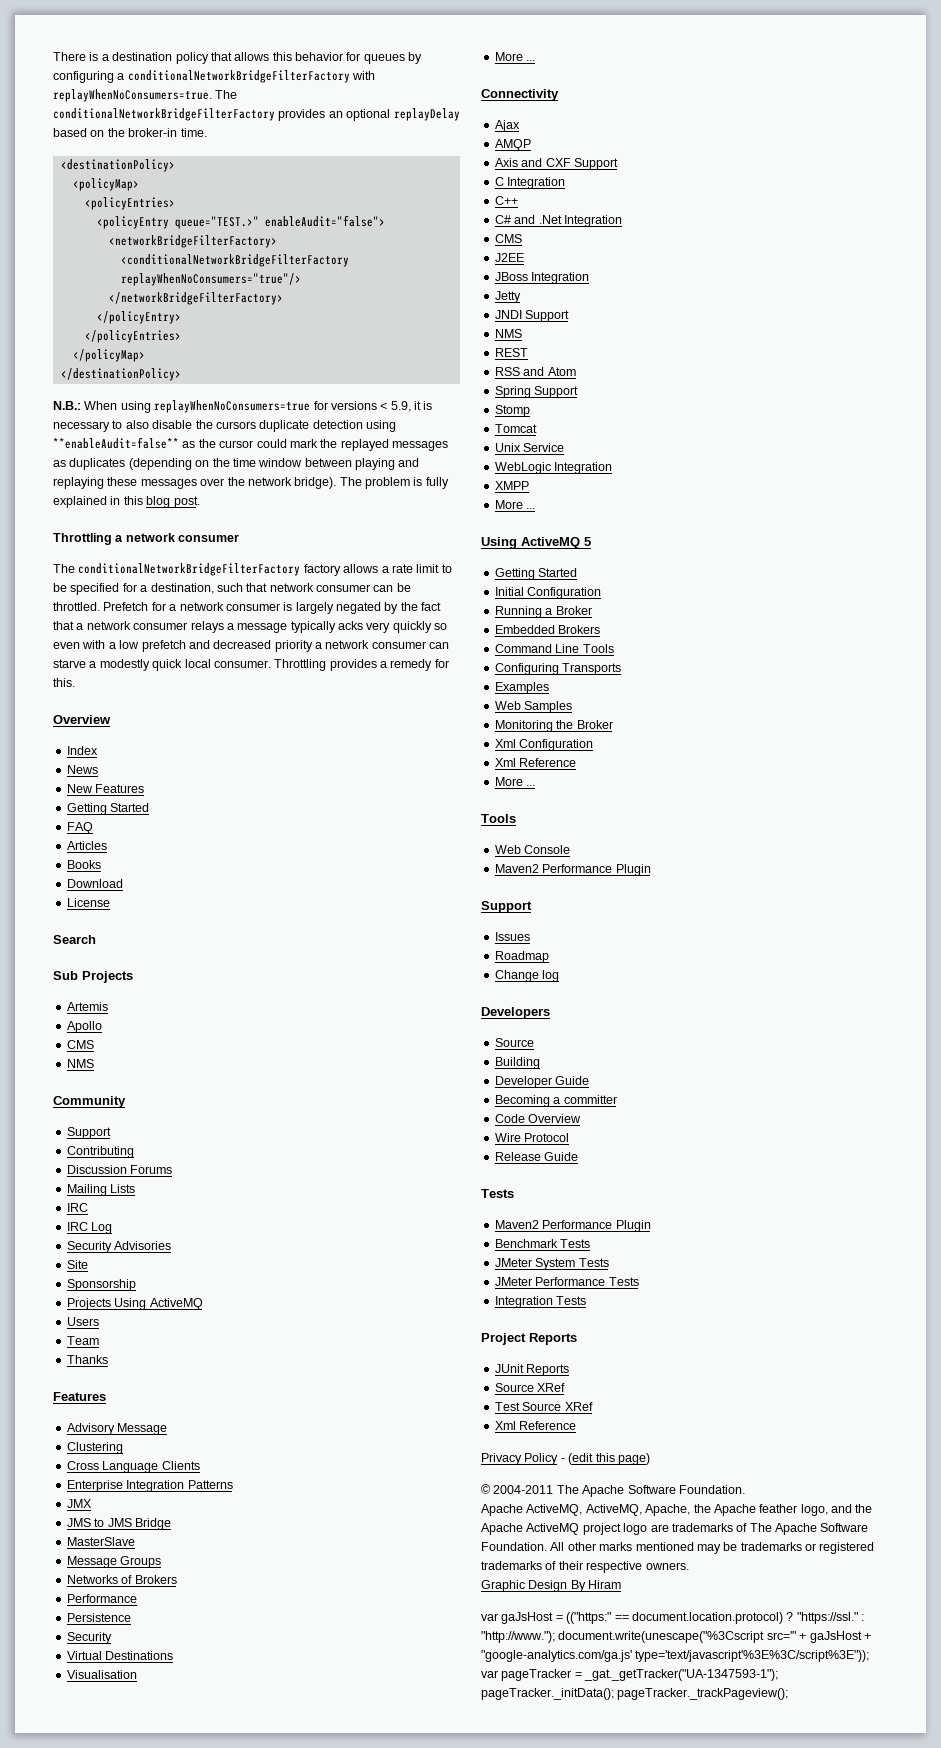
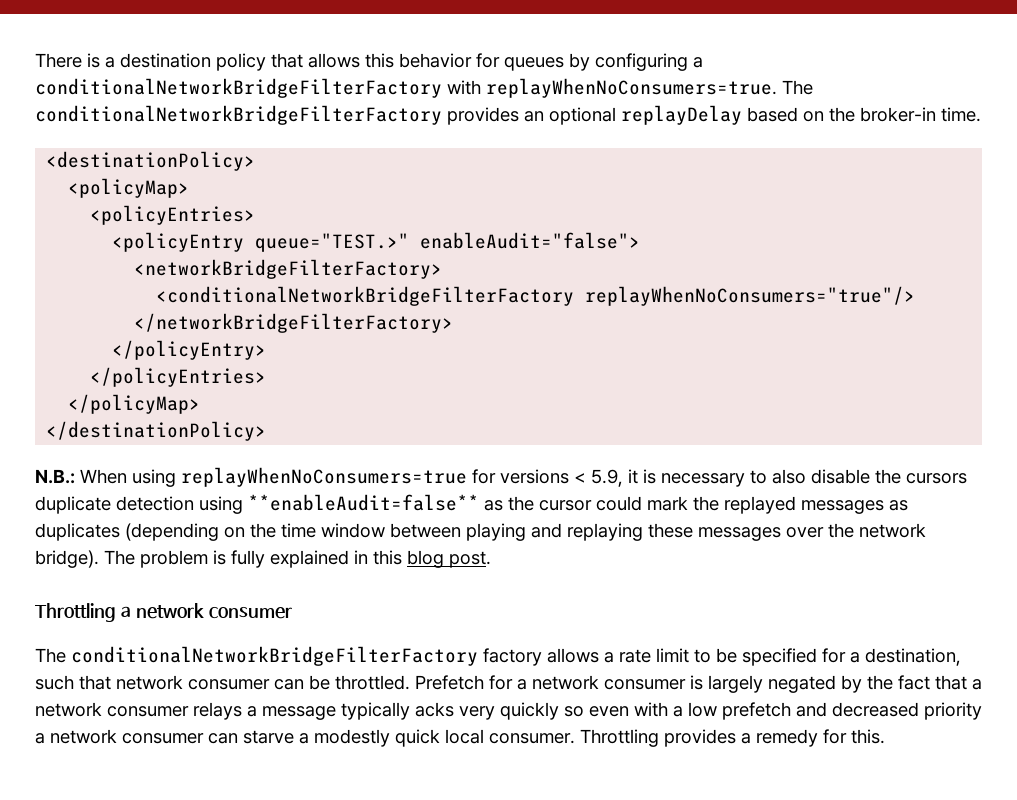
[53,715,111,724] [66,746,98,755] [66,765,98,774] [66,784,145,793] [66,803,150,815] [66,822,93,834] [66,841,107,850] [66,860,101,869] [66,879,123,888] [66,898,110,907] [53,935,96,944] [53,971,133,983] [66,1002,108,1011] [66,1021,102,1033] [66,1040,94,1049] [66,1059,94,1068] [53,1096,126,1108] [66,1127,111,1139] [66,1146,134,1158] [66,1165,173,1174] [66,1184,136,1196] [66,1203,88,1212] [66,1222,113,1234] [66,1241,172,1253] [66,1260,88,1269] [66,1279,136,1291] [66,1298,203,1310] [66,1317,99,1326] [66,1336,99,1345] [66,1355,108,1364] [53,1392,106,1401] [66,1423,168,1435] [66,1442,123,1454] [66,1461,200,1473] [66,1480,233,1492] [66,1499,92,1508] [66,1518,171,1530] [66,1537,135,1546] [66,1556,162,1568] [66,1575,177,1584] [66,1594,137,1603] [66,1613,131,1622] [66,1632,112,1644] [66,1651,174,1660] [66,1670,137,1679] [494,52,536,61] [481,89,559,101] [494,120,520,132] [494,139,531,151] [494,158,618,170] [494,177,566,189] [494,196,518,205] [494,215,622,227] [494,234,522,243] [494,253,524,262] [494,272,590,284] [494,291,521,303] [494,310,570,322] [494,329,522,338] [494,348,528,357] [494,367,576,376] [494,386,579,398] [494,405,530,417] [494,424,537,433] [494,443,565,452] [494,462,613,474] [494,481,529,490] [494,500,536,509] [481,537,591,549] [494,568,578,580] [494,587,602,599] [494,606,592,618] [494,625,601,634] [494,644,614,653] [494,663,622,675] [494,682,549,694] [494,701,573,713] [494,720,613,732] [494,739,594,751] [494,758,577,767] [494,777,536,786] [481,814,516,823] [494,845,571,854] [494,864,651,876] [481,901,532,913] [494,932,530,941] [494,951,549,963] [494,970,560,982] [481,1007,550,1019] [494,1038,534,1047] [494,1057,540,1069] [494,1076,590,1088] [494,1095,617,1107] [494,1114,582,1123] [494,1133,570,1142] [494,1152,579,1161] [481,1189,514,1198] [494,1220,651,1232] [494,1239,591,1248] [494,1258,609,1270] [494,1277,639,1286] [494,1296,587,1308] [481,1333,577,1345] [494,1364,570,1376] [494,1383,566,1392] [494,1402,593,1411] [494,1421,577,1430] [481,1453,650,1465] [481,1484,745,1497] [481,1504,873,1516] [481,1523,869,1535] [481,1542,875,1554] [481,1561,689,1573] [481,1580,622,1592] [481,1612,864,1624] [481,1631,871,1643] [481,1650,870,1662] [481,1669,779,1681] [481,1688,789,1700] // Overview // Index // News // New Features // Getting Started // FAQ // Articles // Books // Download // License // Search // Sub Projects // Artemis // Apollo // CMS // NMS // Community // Support // Contributing // Discussion Forums // Mailing Lists // IRC // IRC Log // Security Advisories // Site // Sponsorship // Projects Using ActiveMQ // Users // Team // Thanks // Features // Advisory Message // Clustering // Cross Language Clients // Enterprise Integration Patterns // JMX // JMS to JMS Bridge // MasterSlave // Message Groups // Networks of Brokers // Performance // Persistence // Security // Virtual Destinations // Visualisation // More ... // Connectivity // Ajax // AMQP // Axis and CXF Support // C Integration // C++ // C# and .Net Integration // CMS // J2EE // JBoss Integration // Jetty // JNDI Support // NMS // REST // RSS and Atom // Spring Support // Stomp // Tomcat // Unix Service // WebLogic Integration // XMPP // More ... // Using ActiveMQ 5 // Getting Started // Initial Configuration // Running a Broker // Embedded Brokers // Command Line Tools // Configuring Transports // Examples // Web Samples // Monitoring the Broker // Xml Configuration // Xml Reference // More ... // Tools // Web Console // Maven2 Performance Plugin // Support // Issues // Roadmap // Change log // Developers // Source // Building // Developer Guide // Becoming a committer // Code Overview // Wire Protocol // Release Guide // Tests // Maven2 Performance Plugin // Benchmark Tests // JMeter System Tests // JMeter Performance Tests // Integration Tests // Project Reports // JUnit Reports // Source XRef // Test Source XRef // Xml Reference // Privacy Policy - (edit this page) // © 2004-2011 The Apache Software Foundation. // Apache ActiveMQ, ActiveMQ, Apache, the Apache feather logo, and the Apache ActiveMQ project logo are trademarks of The Apache Software Foundation. All other marks mentioned may be trademarks or registered trademarks of their respective owners. // Graphic Design By Hiram // var gaJsHost = (("https:" == document.location.protocol) ? "https://ssl." : "http://www."); document.write(unescape("%3Cscript src='" + gaJsHost + "google-analytics.com/ga.js' type='text/javascript'%3E%3C/script%3E")); var pageTracker = _gat._getTracker("UA-1347593-1"); pageTracker._initData(); pageTracker._trackPageview(); -> (885, 736) none

